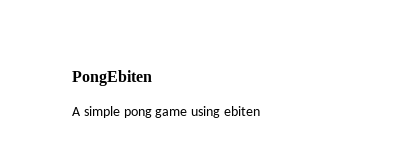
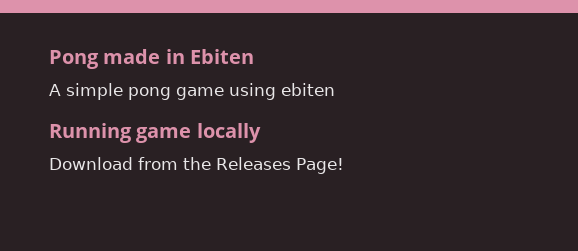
[72,70,152,86] PongEbiten -> [49,49,254,69] Pong made in Ebiten
(260, 111) none -> [49,123,261,143] [49,157,344,174] // Running game locally // Download from the Releases Page!

